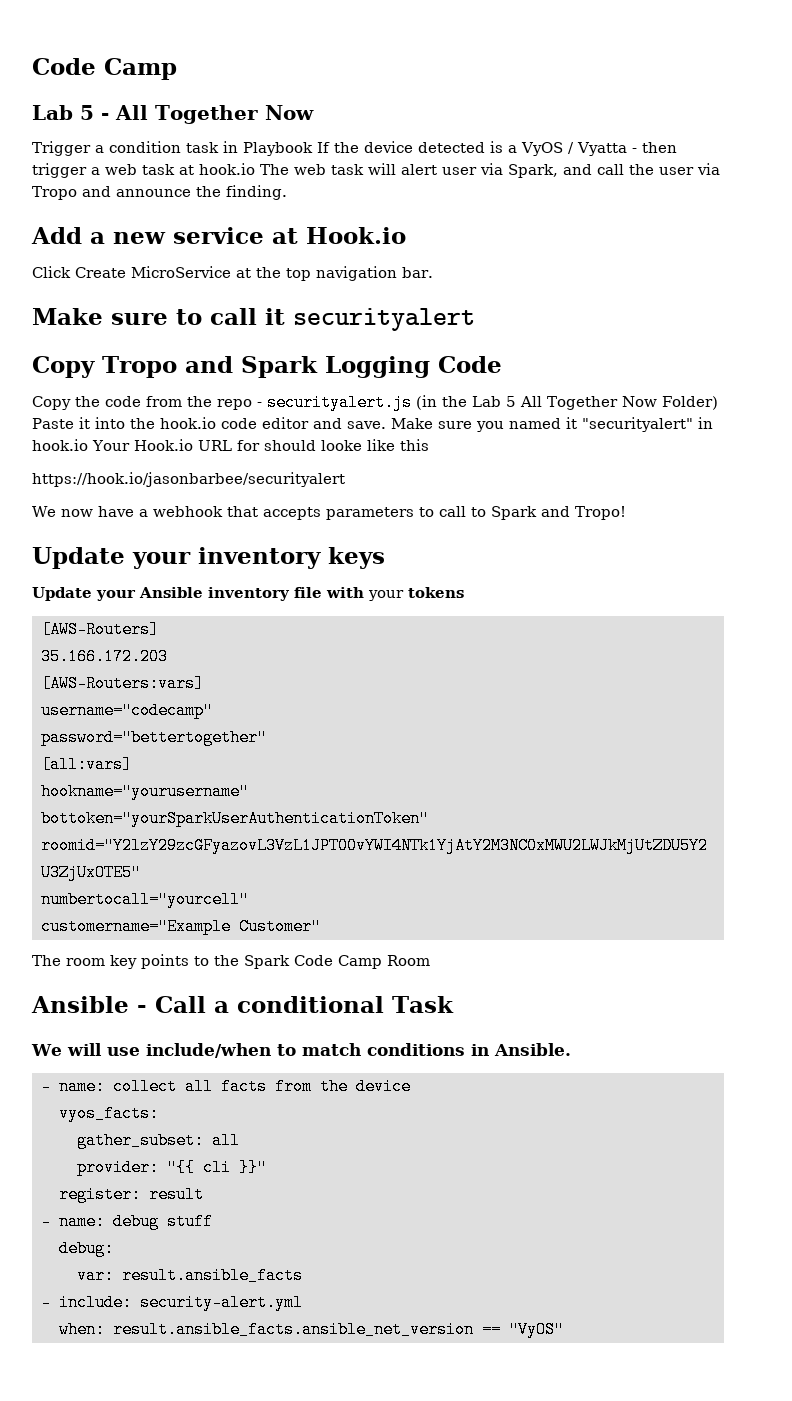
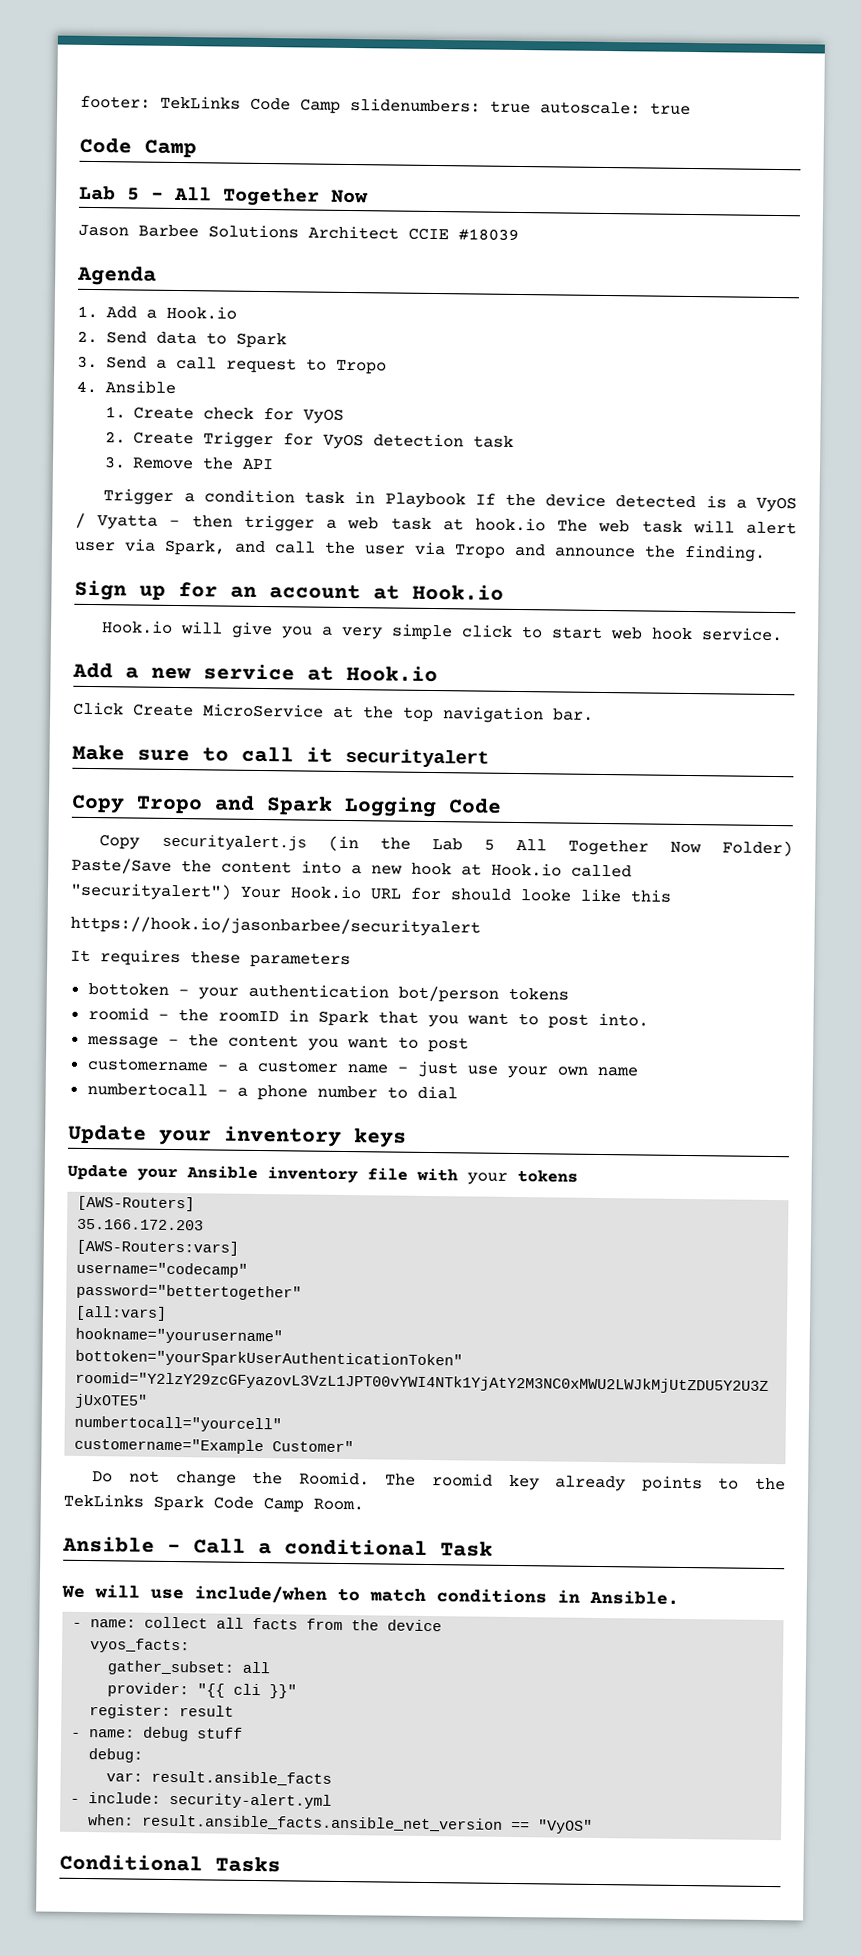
(32, 66) none -> [80,95,691,115] footer: TekLinks Code Camp slidenumbers: true autoscale: true //
(314, 112) none -> [78,224,519,241] [77,265,157,286] [77,305,237,320] [77,330,287,349] [77,355,387,375] [76,380,176,394] [104,406,345,424] [104,431,515,450] [103,456,275,470] // Jason Barbee Solutions Architect CCIE #18039 // Agenda // 1. Add a Hook.io // 2. Send data to Spark // 3. Send a call request to Tropo // 4. Ansible // 1. Create check for VyOS // 2. Create Trigger for VyOS detection task // 3. Remove the API
(287, 192) none -> [74,579,504,601] [102,620,784,642] // Sign up for an account at Hook.io // Hook.io will give you a very simple click to start web hook service.
[75,396,262,410] the code from the repo - -> (141, 842) none
[32,417,713,432] [32,439,88,451] Paste it into the hook.io code editor and save. Make sure you named it "securityalert" in hook.io -> [71,857,632,878] [70,882,232,901] Paste/Save the content into a new hook at Hook.io called "securityalert")
[32,506,626,520] We now have a webhook that accepts parameters to call to Spark and Tropo! -> [70,949,351,969] [87,982,569,1003] [87,1006,649,1029] [86,1034,469,1053] [86,1057,638,1079] [86,1082,458,1101] It requires these parameters // bottoken - your authentication bot/person tokens // roomid - the roomID in Spark that you want to post into. // message - the content you want to post // customername - a customer name - just use your own name // numbertocall - a phone number to dial
[32,955,137,969] The room key -> [92,1470,627,1492] Do not change the Roomid. The roomid key already
(239, 960) none -> [63,1493,144,1508] TekLinks
[387,955,430,966] Room -> [313,1498,364,1511] Room.
(564, 1329) none -> [59,1853,281,1873] // Conditional Tasks

